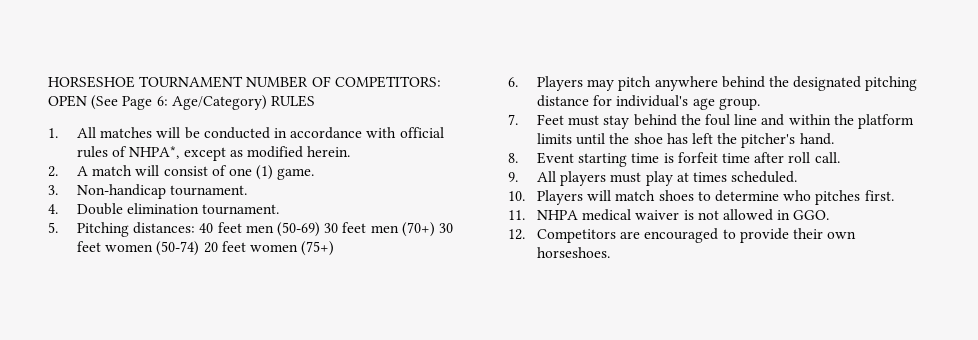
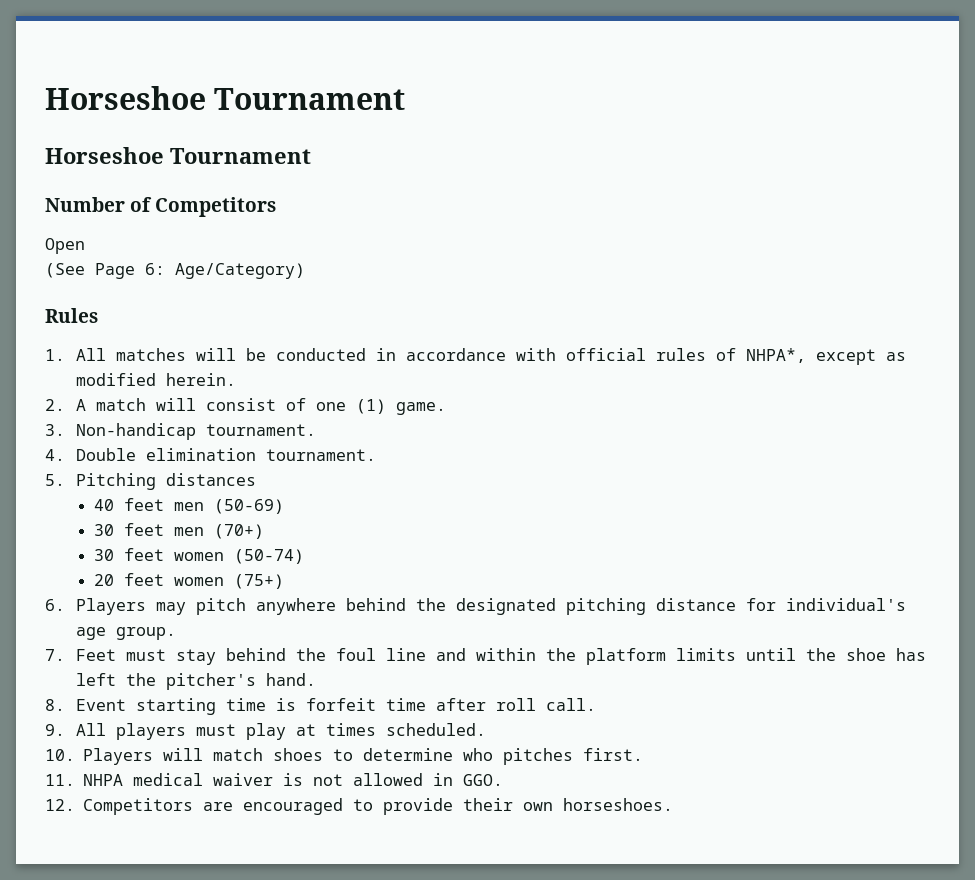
[48,76,441,88] [48,95,87,107] HORSESHOE TOURNAMENT NUMBER OF COMPETITORS: OPEN -> [45,86,406,110] [45,147,311,164] [45,197,277,217] [45,238,85,254] Horseshoe Tournament // Horseshoe Tournament // Number of Competitors // Open //
[270,95,315,107] RULES -> [45,308,98,323] // Rules
[133,222,196,234] distances: -> [165,473,256,486] distances //
(321, 229) none -> (284, 506) //
(435, 229) none -> (264, 531) //
(200, 248) none -> (304, 556) //

